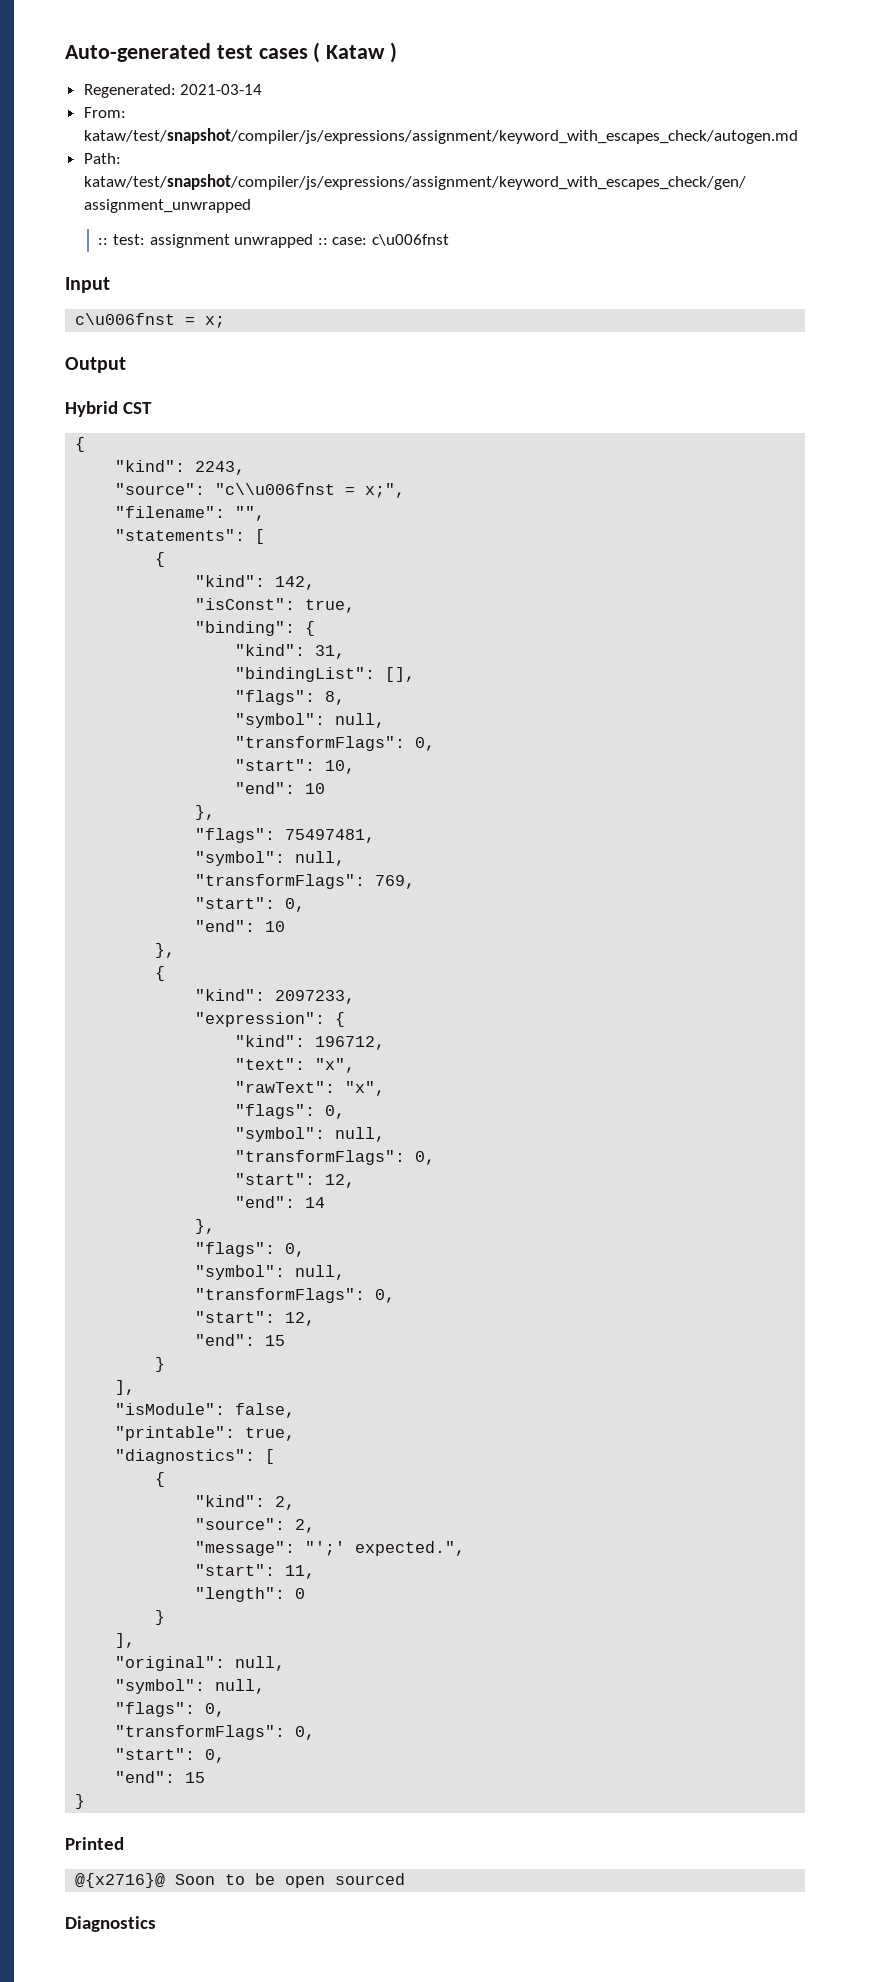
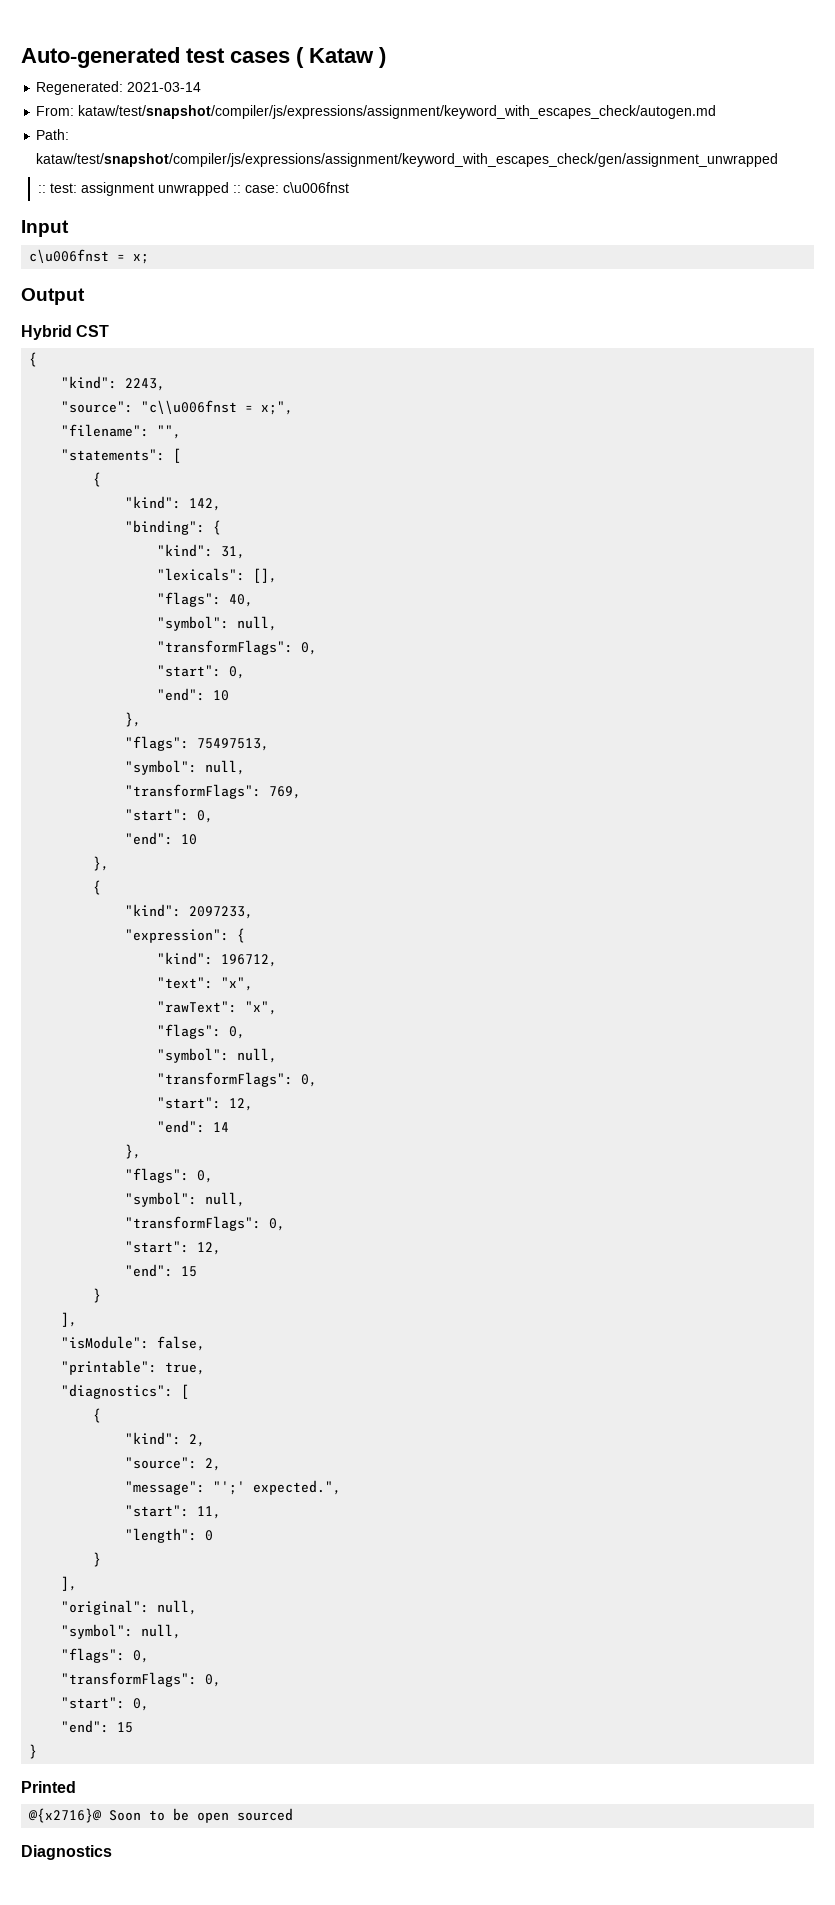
[195,598,356,613] // "isConst": true, -> (222, 504) none
[235,667,376,682] "bindingList": -> [157,568,246,581] "lexicals":
[325,691,346,705] [235,713,386,728] [235,736,436,751] [235,759,356,774] 8, // "symbol": null, // "transformFlags": 0, // "start": 10, -> [229,594,254,607] [157,616,278,631] [157,640,318,655] [157,665,246,679] 40, // "symbol": null, // "transformFlags": 0, // "start": 0,
[285,829,376,843] 75497481, -> [197,738,270,751] 75497513,

